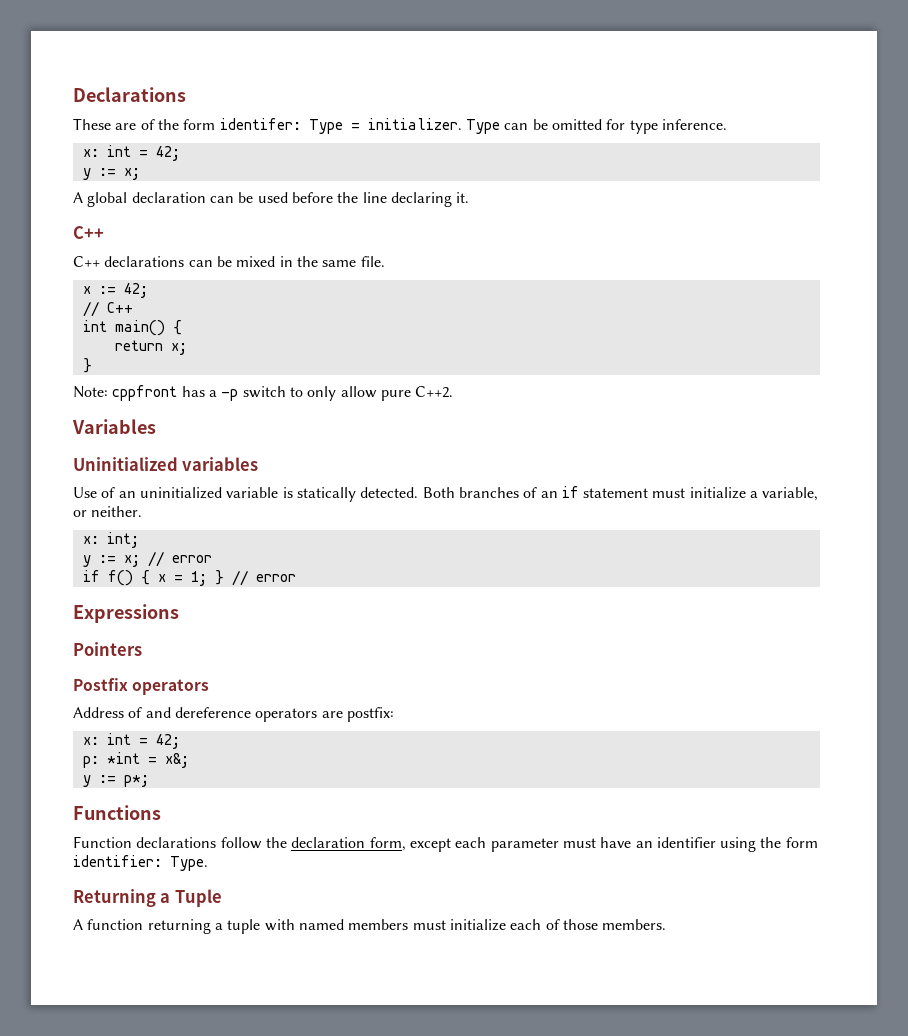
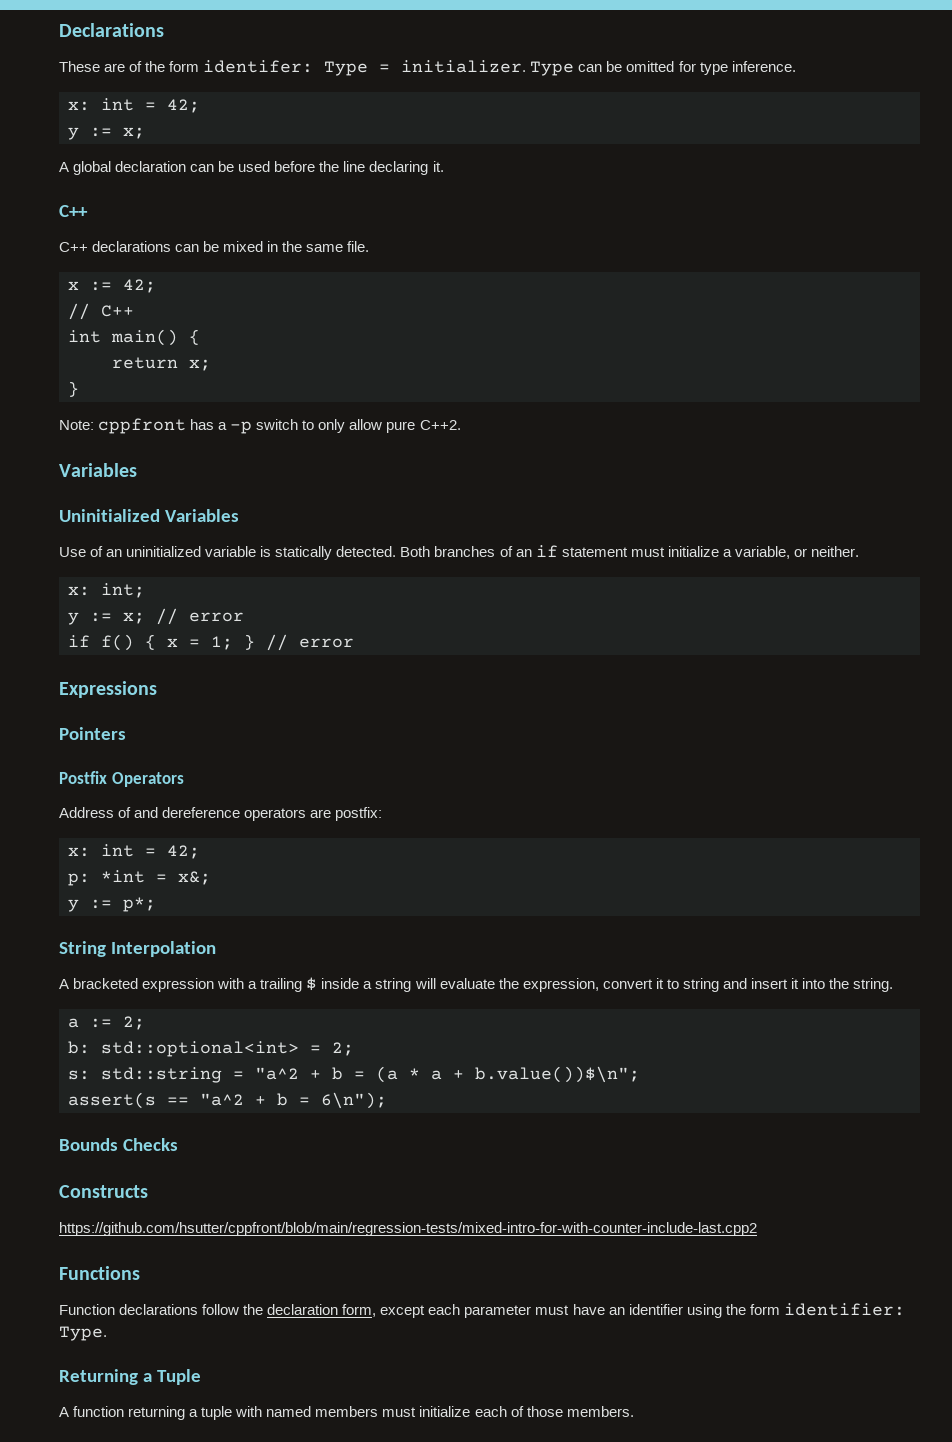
[182,457,259,471] variables -> [164,509,239,522] Variables
[132,679,210,695] operators -> [111,772,184,787] Operators
(149, 781) none -> [59,941,216,957] [59,977,894,992] [68,1016,145,1030] [68,1041,354,1057] [68,1066,640,1083] [68,1092,387,1109] [59,1138,178,1151] [59,1185,148,1198] [59,1222,757,1236] // String Interpolation // A bracketed expression with a trailing $ inside a string will evaluate the expression, convert it to string and insert it into the string. // a := 2; // b: std::optional<int> = 2; // s: std::string = "a^2 + b = (a * a + b.value())$\n"; // assert(s == "a^2 + b = 6\n"); // Bounds Checks // Constructs // https://github.com/hsutter/cppfront/blob/main/regression-tests/mixed-intro-for-with-counter-include-last.cpp2

